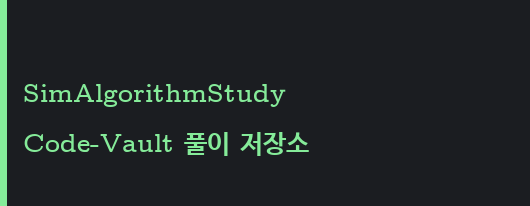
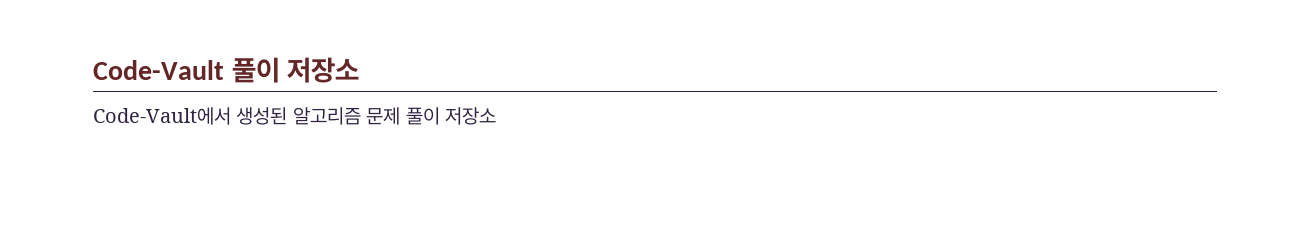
[23,84,286,107] SimAlgorithmStudy // -> (93, 70) none
(309, 144) none -> [93,107,496,125] // Code-Vault에서 생성된 알고리즘 문제 풀이 저장소

